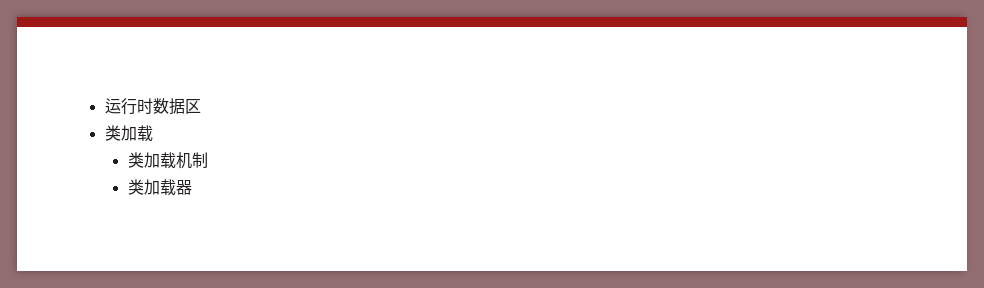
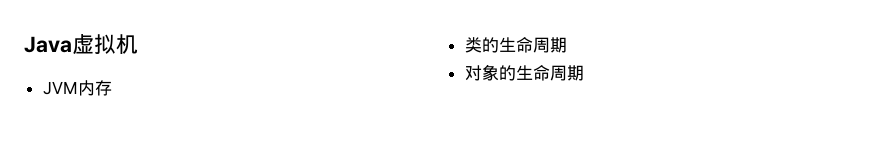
[104,98,201,115] [104,125,153,142] [127,152,208,169] [127,179,192,196] 运行时数据区 // 类加载 // 类加载机制 // 类加载器 -> [24,34,138,55] [42,80,112,96] [464,37,567,53] [464,64,584,81] Java虚拟机 // JVM内存 // 类的生命周期 // 对象的生命周期

